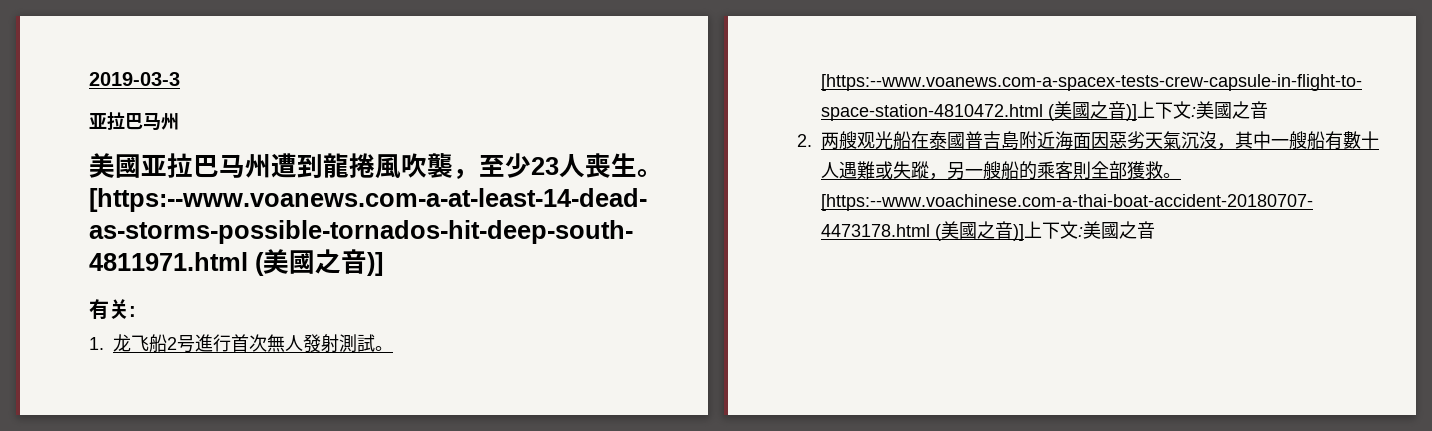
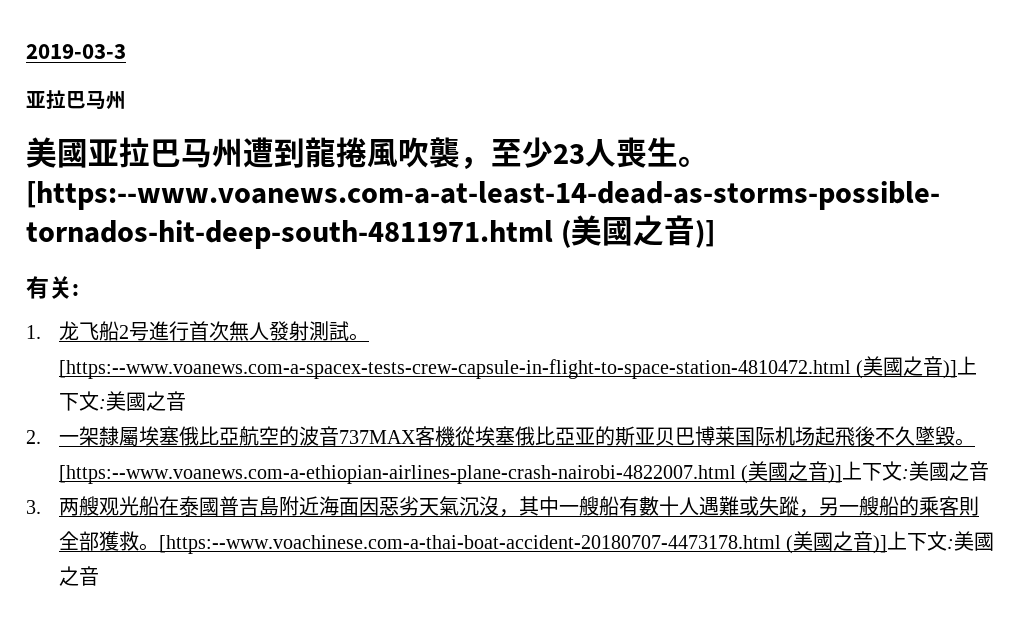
(812, 140) none -> [58,426,975,447] [58,461,990,484] [26,500,41,514] 一架隸屬埃塞俄比亞航空的波音737MAX客機從埃塞俄比亞亚的斯亚贝巴博莱国际机场起飛後不久墜毀。[https:--www.voanews.com-a-ethiopian-airlines-plane-crash-nairobi-4822007.html (美國之音)]上下文:美國之音 // 3.

